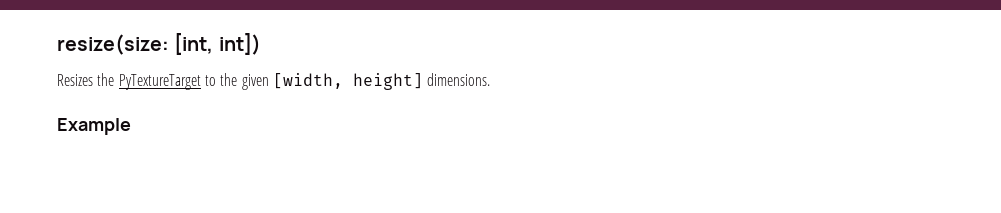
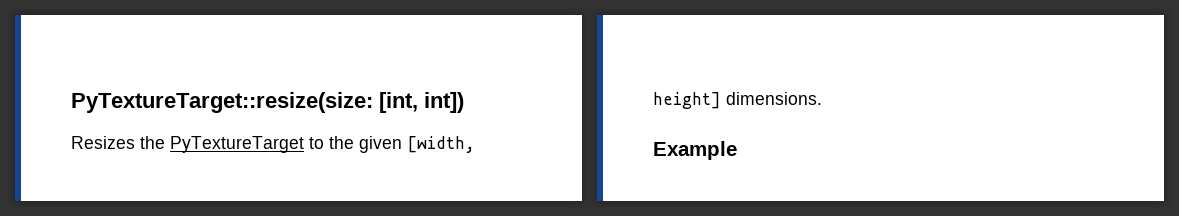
[57,34,169,55] resize(size: -> [71,92,373,113] PyTextureTarget::resize(size:

